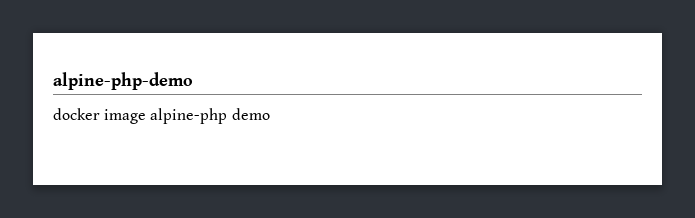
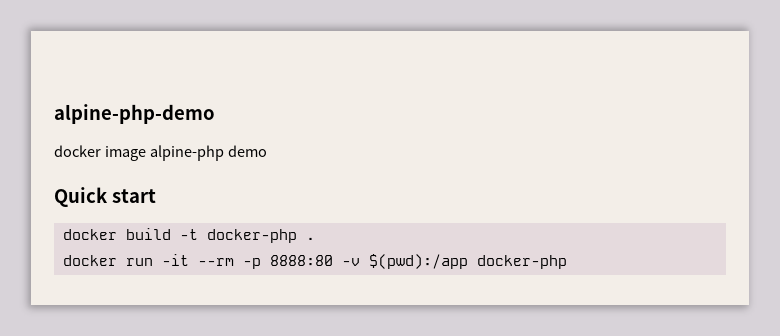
(270, 114) none -> [54,187,156,207] [62,228,315,243] [62,254,567,269] // Quick start // docker build -t docker-php . // docker run -it --rm -p 8888:80 -v $(pwd):/app docker-php

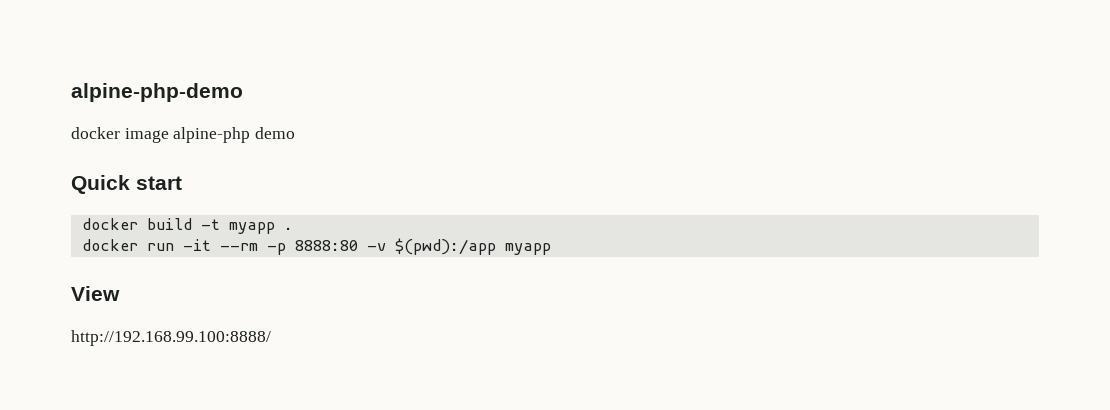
[206,229,297,243] docker-php -> [228,222,275,234] myapp
[476,255,567,269] docker-php -> [504,243,551,255] [71,286,120,301] [71,330,271,346] myapp // View // http://192.168.99.100:8888/

